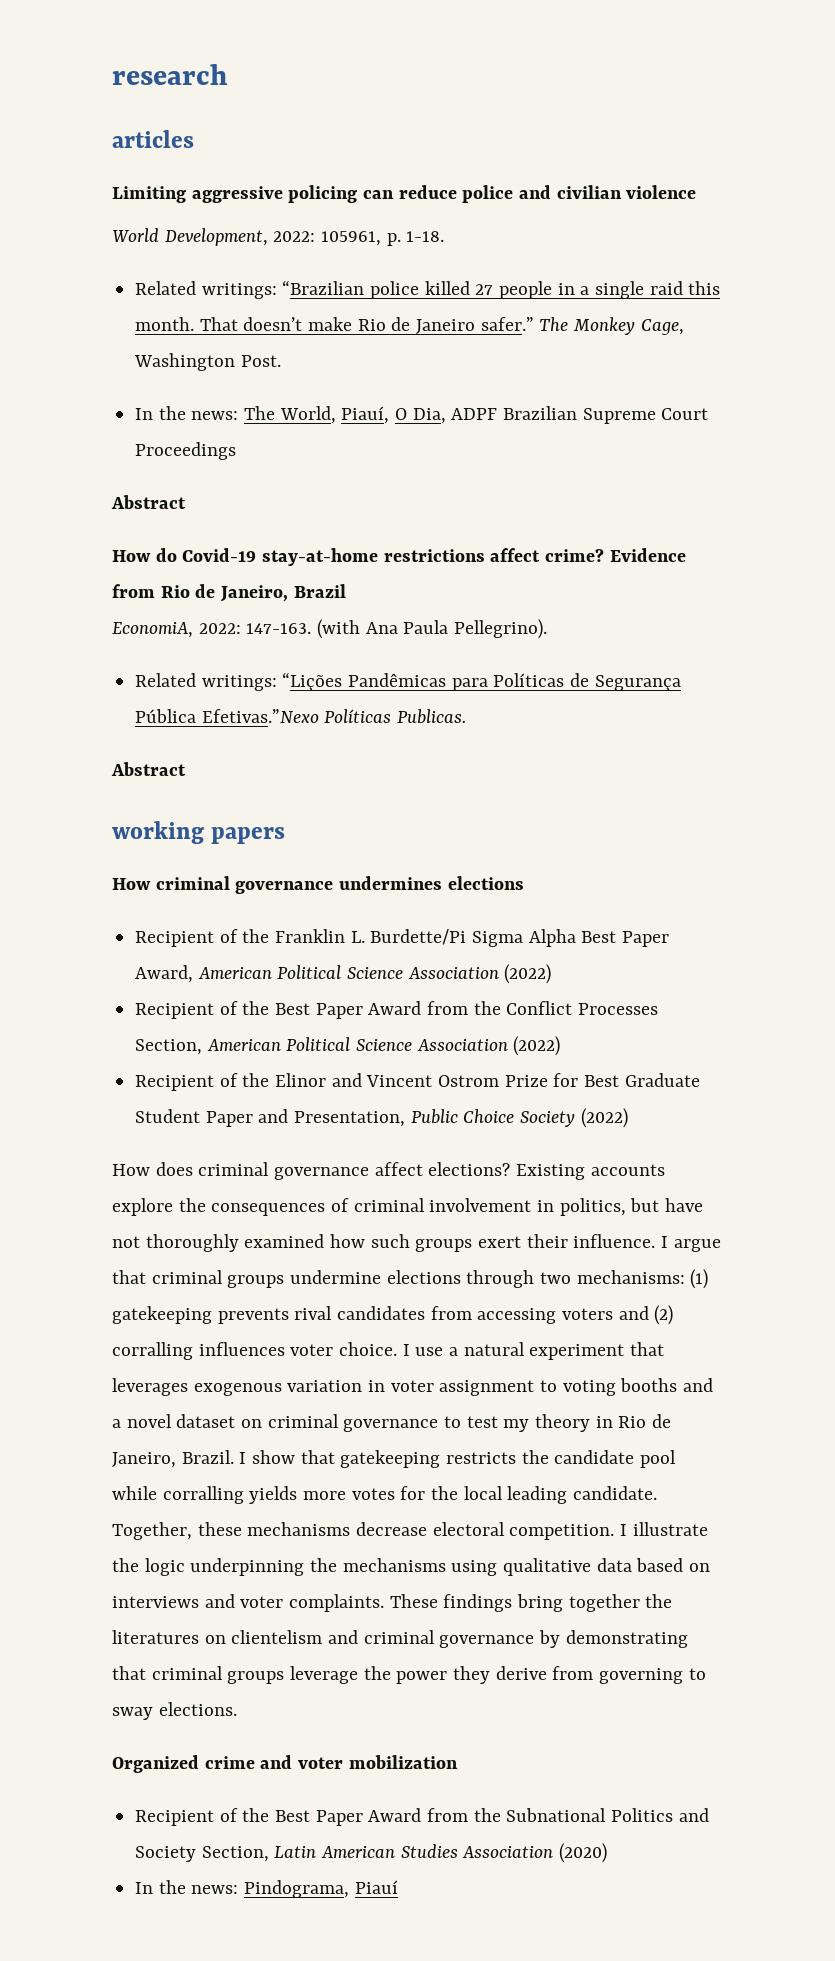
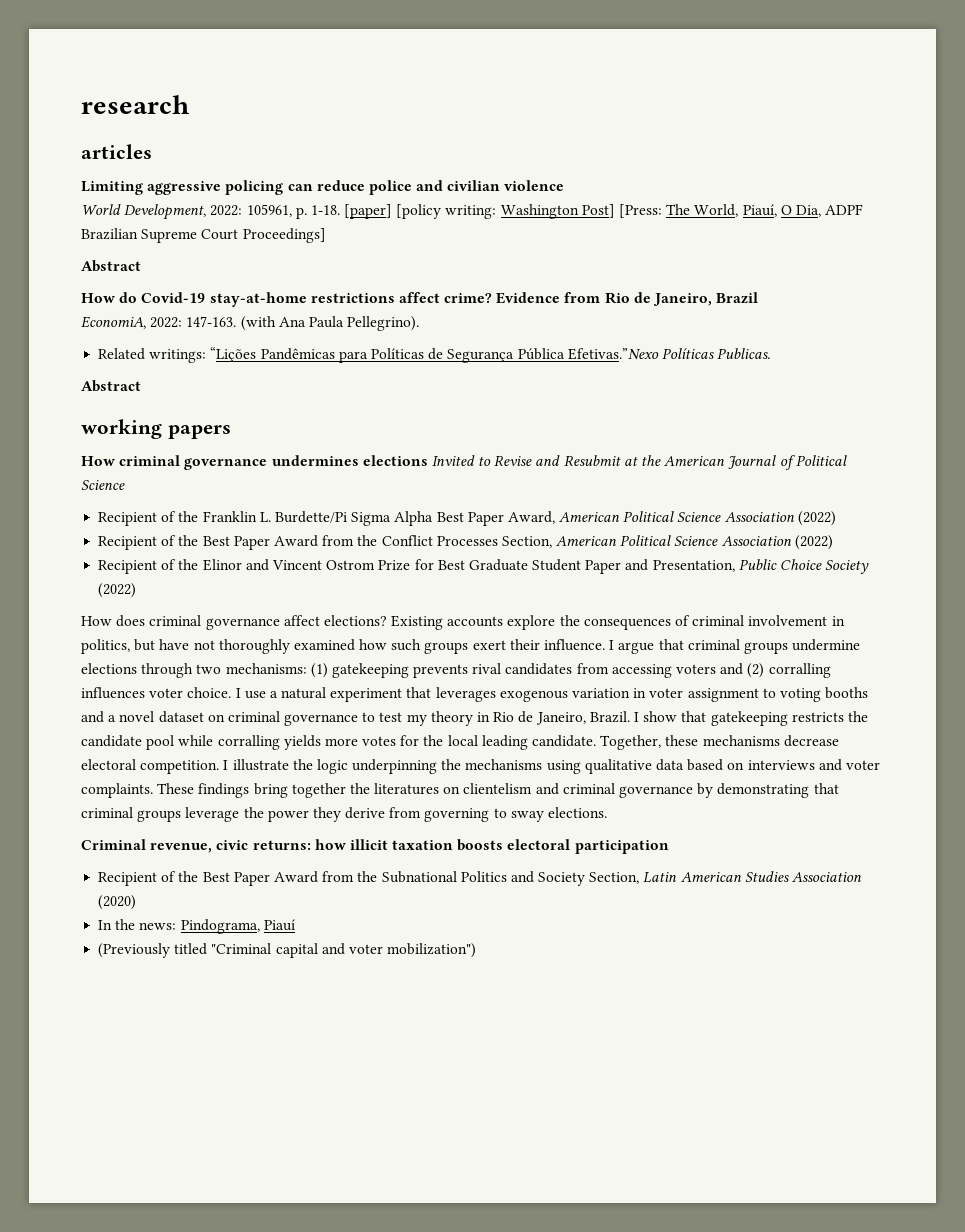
[135,280,721,299] [135,317,684,335] [134,353,281,371] [135,406,239,420] // Related writings: “Brazilian police killed 27 people in a single raid this month. That doesn’t make Rio de Janeiro safer.” The Monkey Cage, Washington Post. // In the news: -> [344,204,663,219] [paper] [policy writing: Washington Post] [Press:
[135,442,237,460] Proceedings -> [242,228,326,243] Proceedings]
(524, 883) none -> [431,455,847,470] [81,480,125,490] Invited to Revise and Resubmit at the American Journal of Political Science
[112,1755,458,1773] Organized crime and voter mobilization -> [81,839,669,854] Criminal revenue, civic returns: how illicit taxation boosts electoral participation
(398, 1887) none -> [98,943,477,958] // (Previously titled "Criminal capital and voter mobilization")

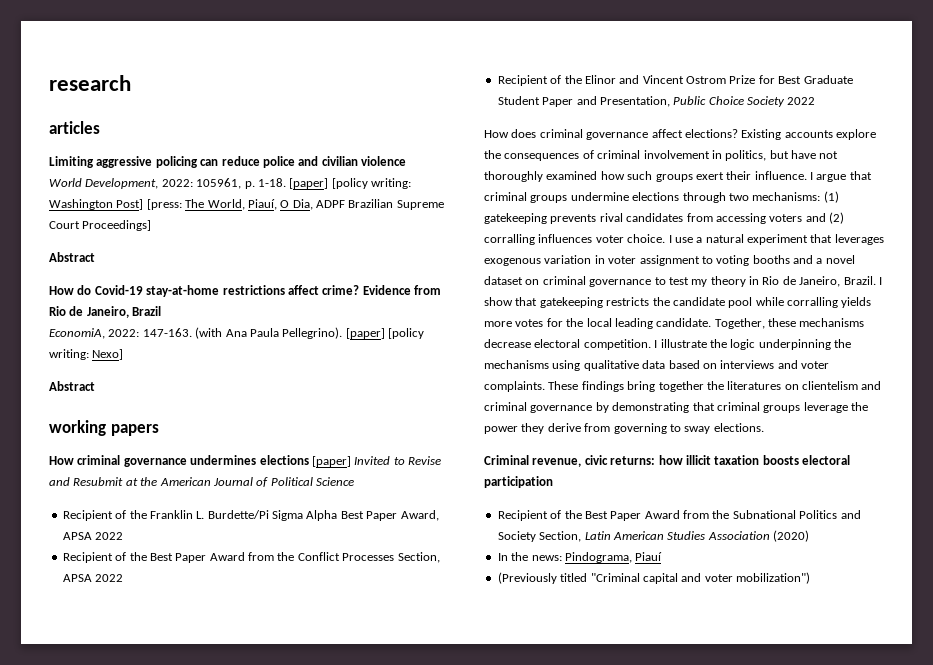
[619,204,663,218] [Press: -> [146,199,182,210] [press:
[98,347,771,363] // Related writings: “Lições Pandêmicas para Políticas de Segurança Pública Efetivas.”Nexo Políticas Publicas. -> [345,328,424,339] [49,349,124,360] [paper] [policy writing: Nexo]
(428, 460) none -> [311,456,351,467] [paper]
[559,511,836,526] American Political Science Association (2022) -> [62,532,124,540] APSA 2022
[556,535,833,550] American Political Science Association (2022) -> [62,574,124,582] APSA 2022
[98,583,137,598] (2022) -> [787,97,816,105] 2022

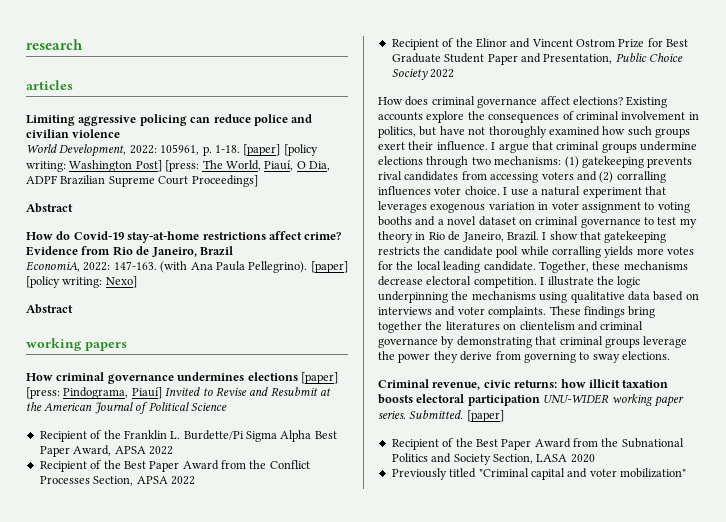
(351, 461) none -> [26,387,162,399] [press: Pindograma, Piauí]
(553, 482) none -> [543,394,684,407] [378,410,504,422] UNU-WIDER working paper series. Submitted. [paper]
[584,530,809,542] [497,552,663,563] [497,572,557,584] Latin American Studies Association (2020) // In the news: Pindograma, Piauí // (Previously -> [536,454,595,463] [391,468,447,480] LASA 2020 // Previously
[736,572,810,584] mobilization") -> [620,468,686,478] mobilization"

